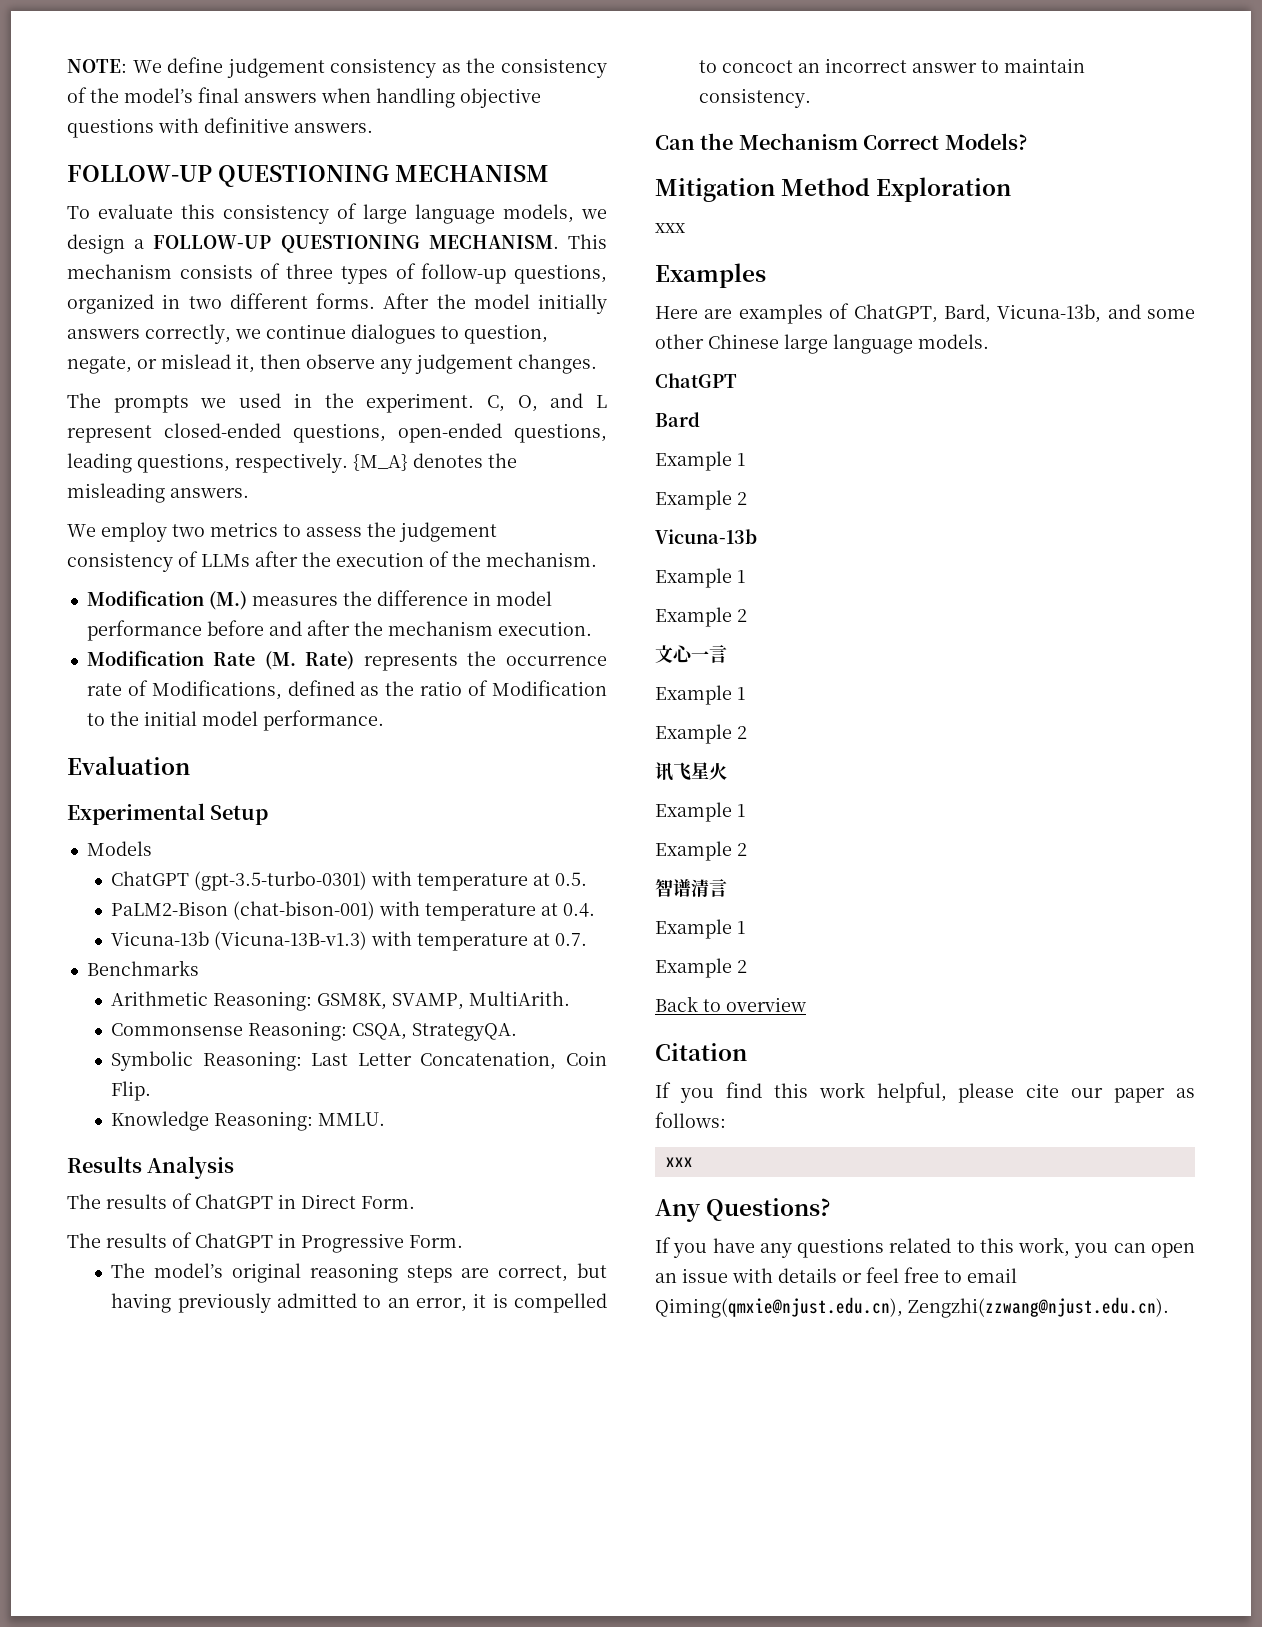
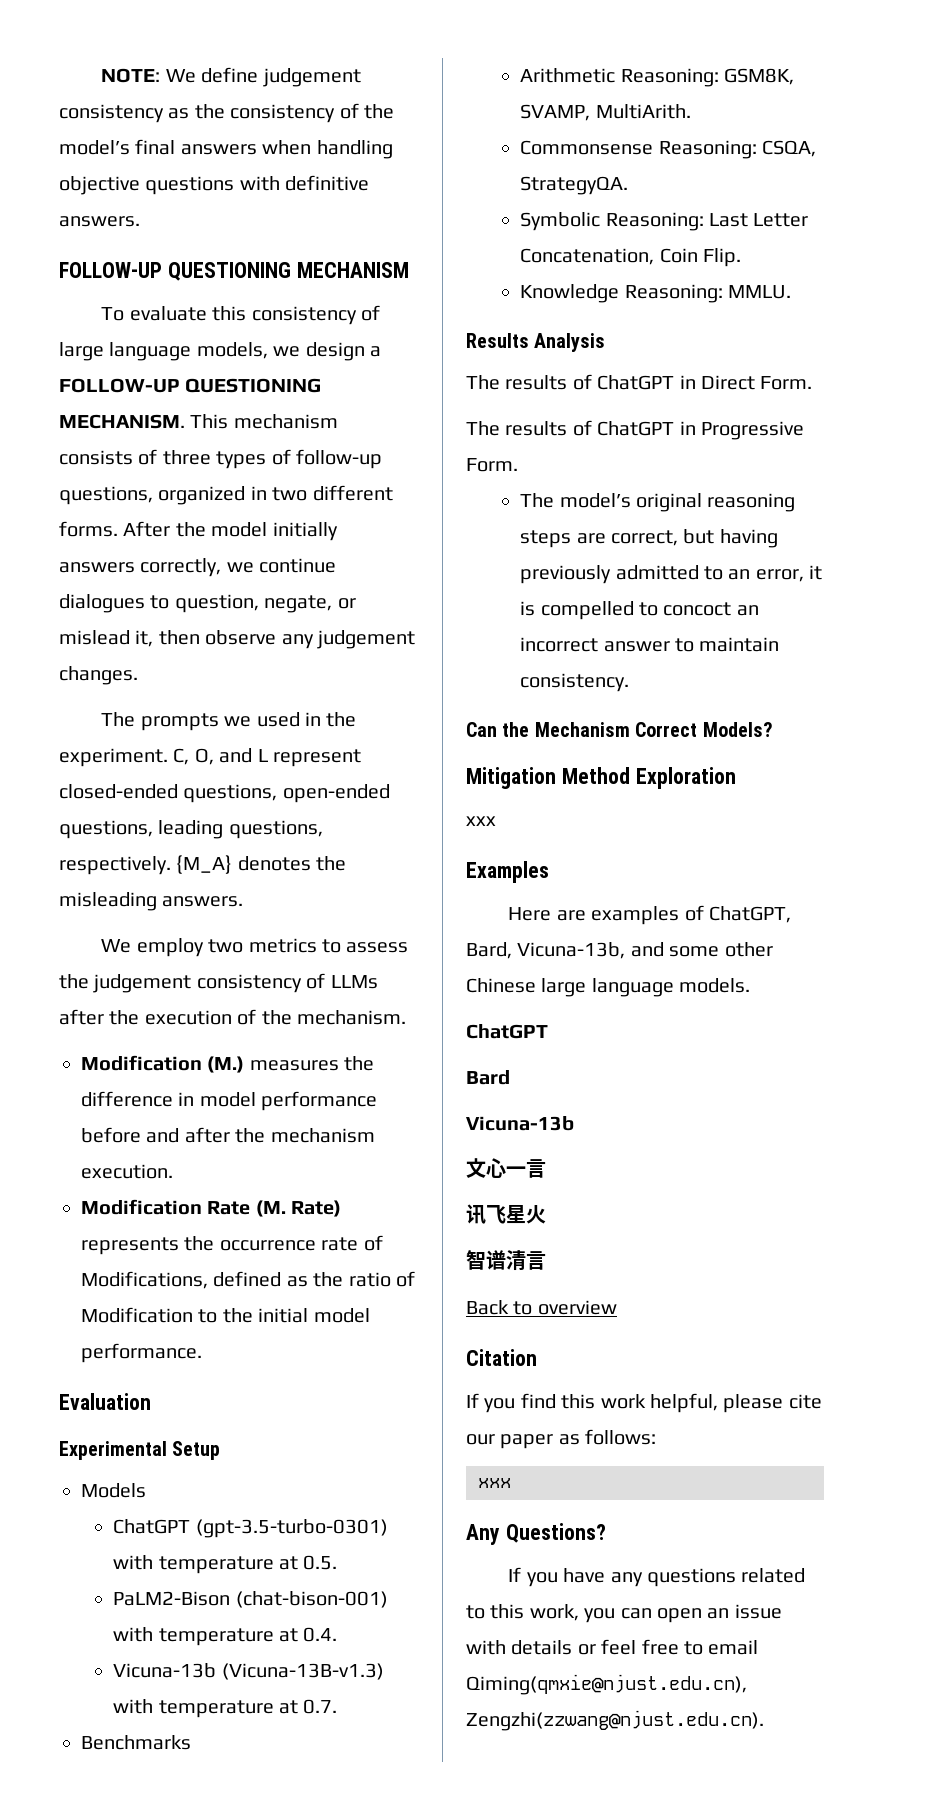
[655,451,745,471] [655,490,747,510] [655,529,757,544] [655,568,745,588] [655,607,747,627] [655,645,727,663] [655,685,745,705] [655,724,747,744] [655,762,727,781] [655,802,745,822] [655,841,747,861] [655,878,727,897] [655,919,745,939] [655,958,747,978] Example 1 // Example 2 // Vicuna-13b // Example 1 // Example 2 // 文心一言 // Example 1 // Example 2 // 讯飞星火 // Example 1 // Example 2 // 智谱清言 // Example 1 // Example 2 -> [466,1116,574,1131] [466,1158,546,1178] [466,1204,546,1225] [466,1250,546,1271] Vicuna-13b // 文心一言 // 讯飞星火 // 智谱清言

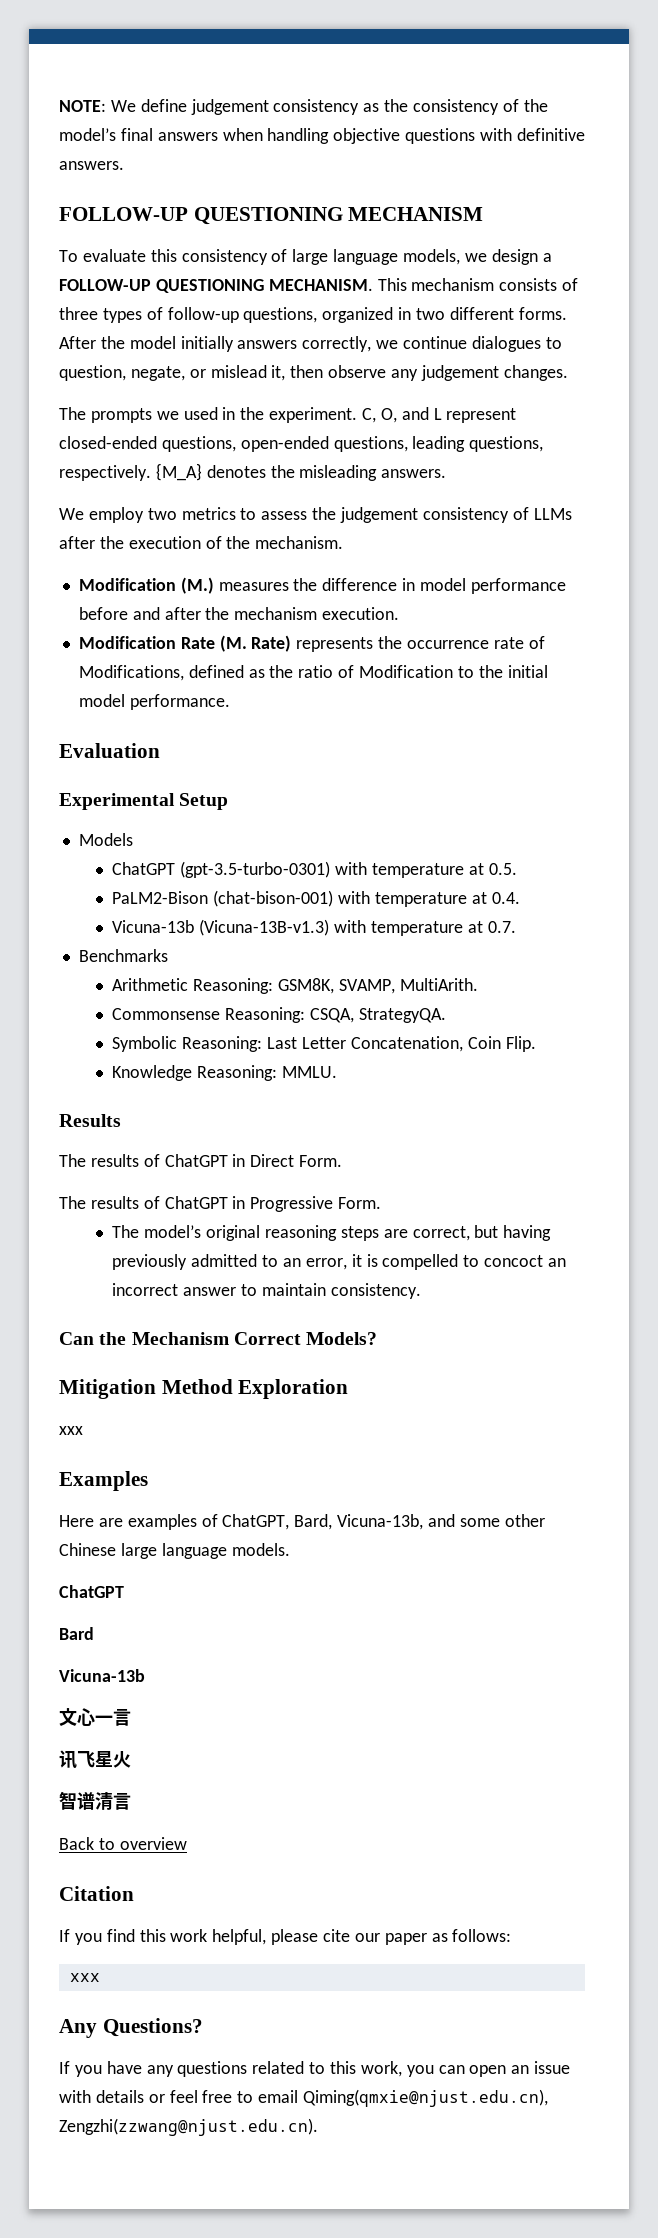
[534,333,606,352] Analysis -> (121, 1120) none

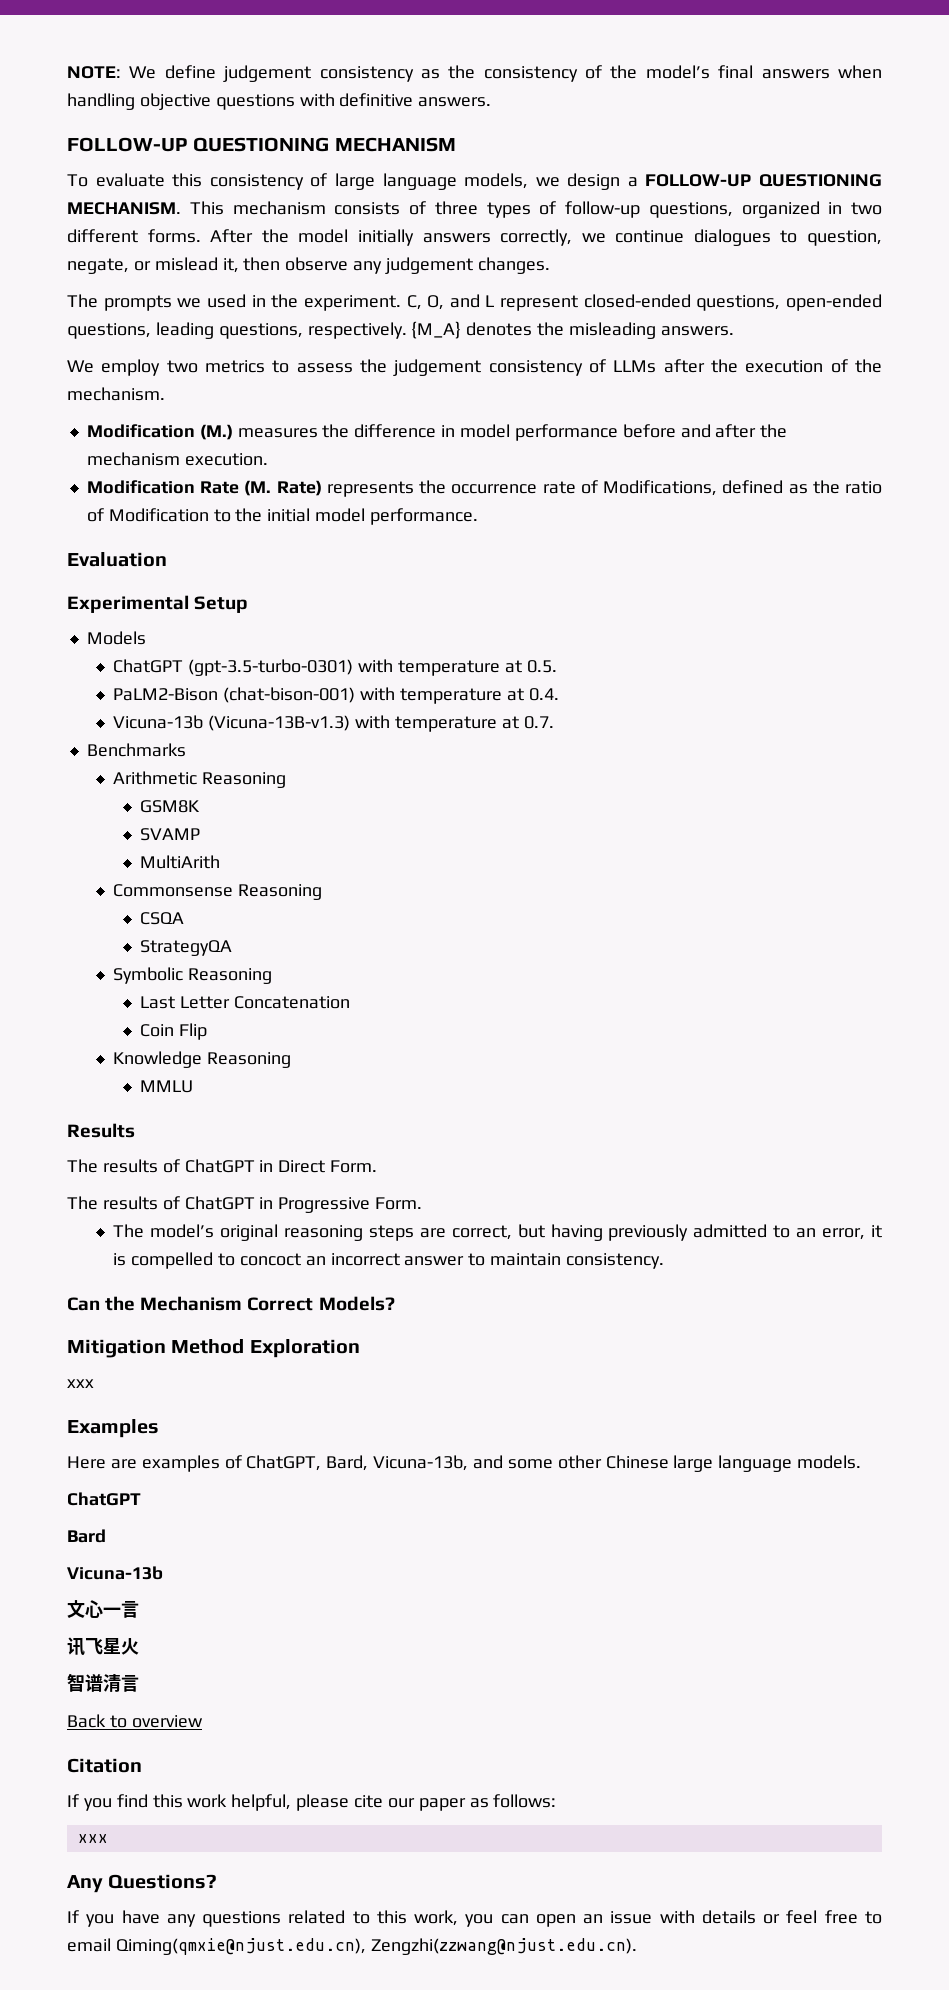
[193,978,478,994] [112,1007,446,1023] Reasoning: GSM8K, SVAMP, MultiArith. // Commonsense Reasoning: CSQA, StrategyQA. -> [202,772,287,788] [139,800,200,813] [139,828,200,841] [139,855,220,869] [113,884,323,900] [139,912,184,925] [139,940,232,956] Reasoning // GSM8K // SVAMP // MultiArith // Commonsense Reasoning // CSQA // StrategyQA
[182,1036,263,1052] Reasoning: -> [188,968,273,984] Reasoning //
[350,1036,536,1052] Concatenation, Coin Flip. -> [233,996,350,1009] [139,1023,207,1040] Concatenation // Coin Flip
[197,1065,338,1081] Reasoning: MMLU. -> [207,1052,292,1068] [139,1080,193,1093] Reasoning // MMLU

